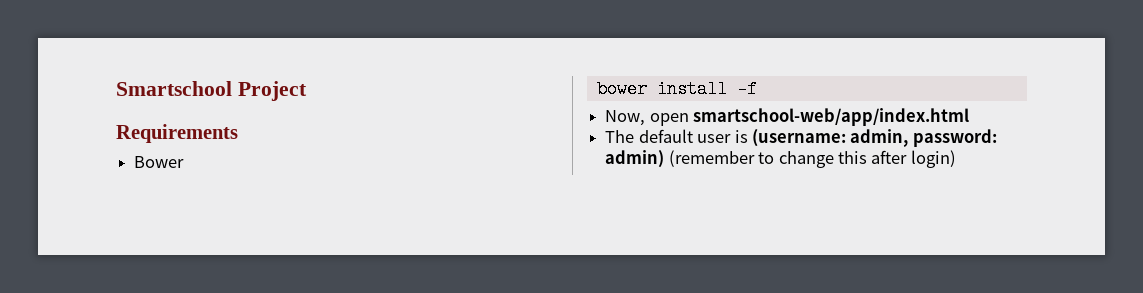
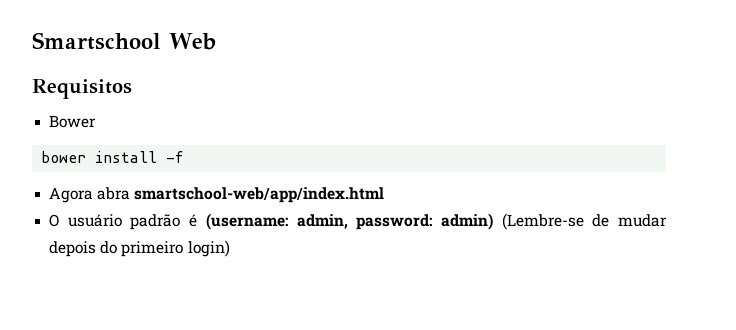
[237,81,307,101] [116,124,238,143] Project // Requirements -> [169,33,216,50] [32,79,132,99] Web // Requisitos
[605,110,689,126] Now, open -> [49,187,131,203] Agora abra
[605,129,997,147] [605,150,908,168] The default user is (username: admin, password: admin) (remember to change this after -> [49,213,667,230] [49,241,184,257] O usuário padrão é (username: admin, password: admin) (Lembre-se de mudar depois do primeiro

